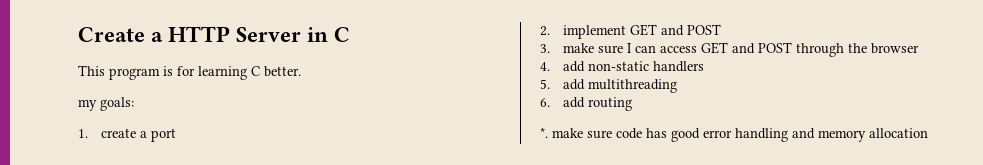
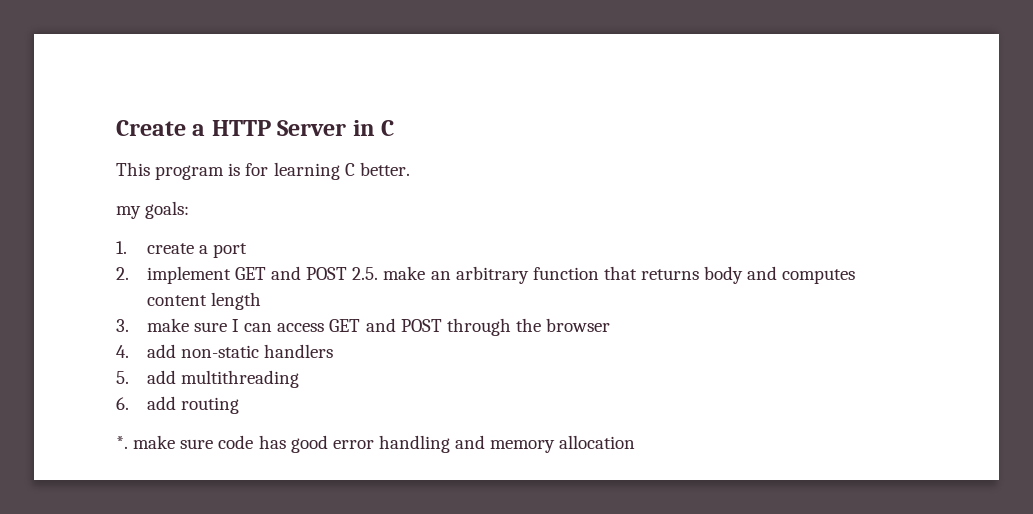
(722, 29) none -> [352,266,856,284] [146,292,261,310] 2.5. make an arbitrary function that returns body and computes content length

